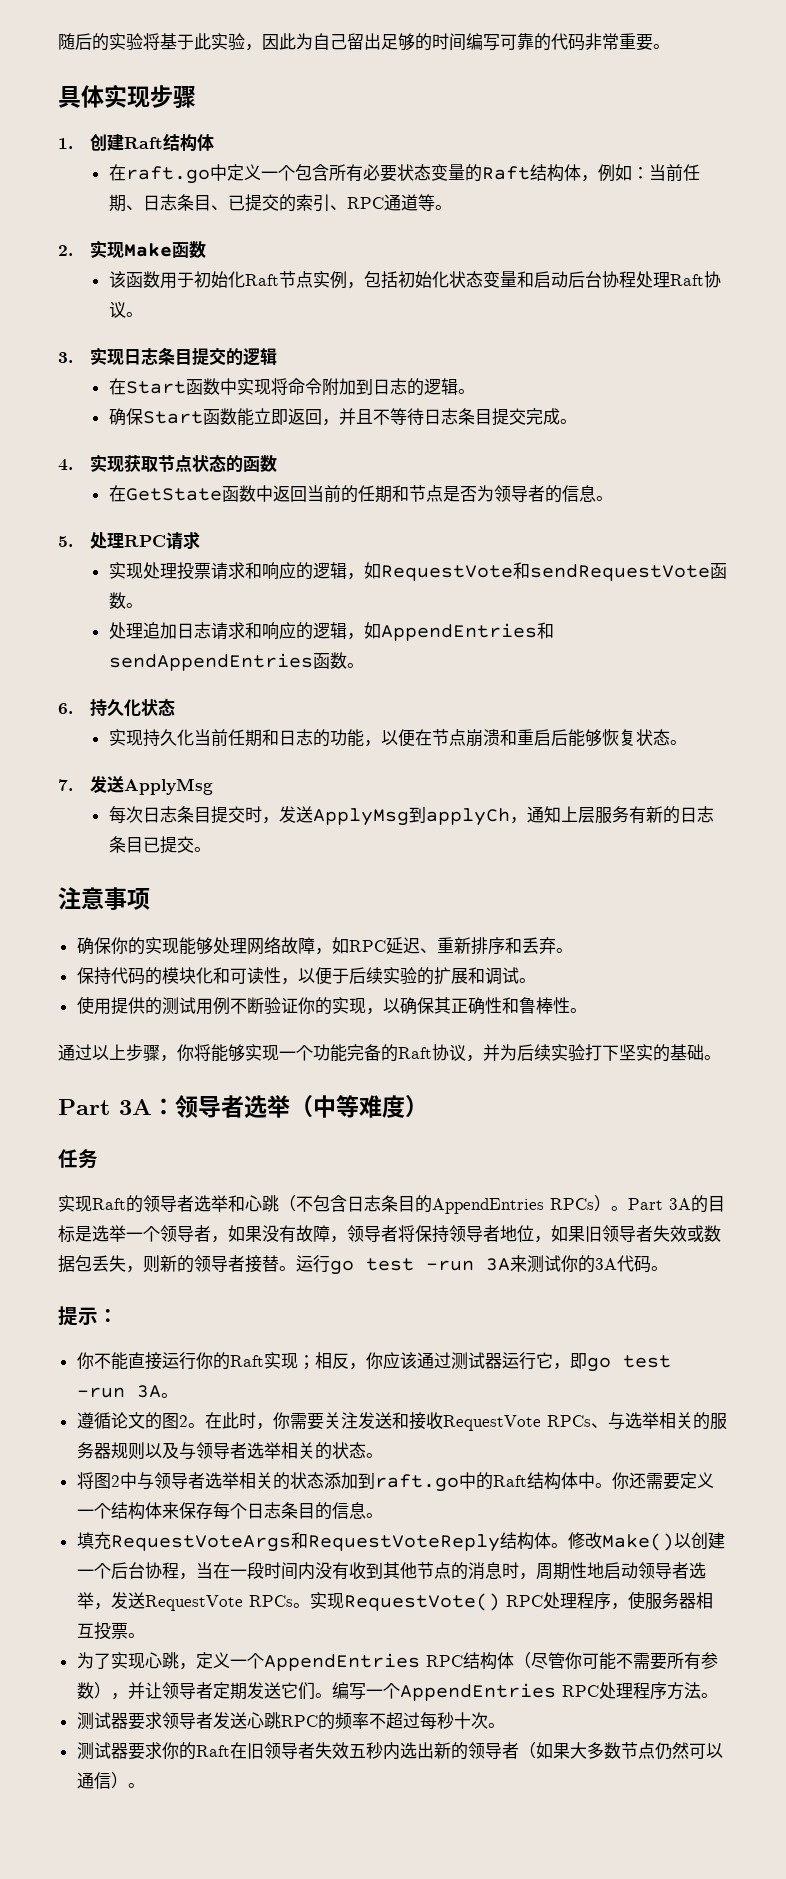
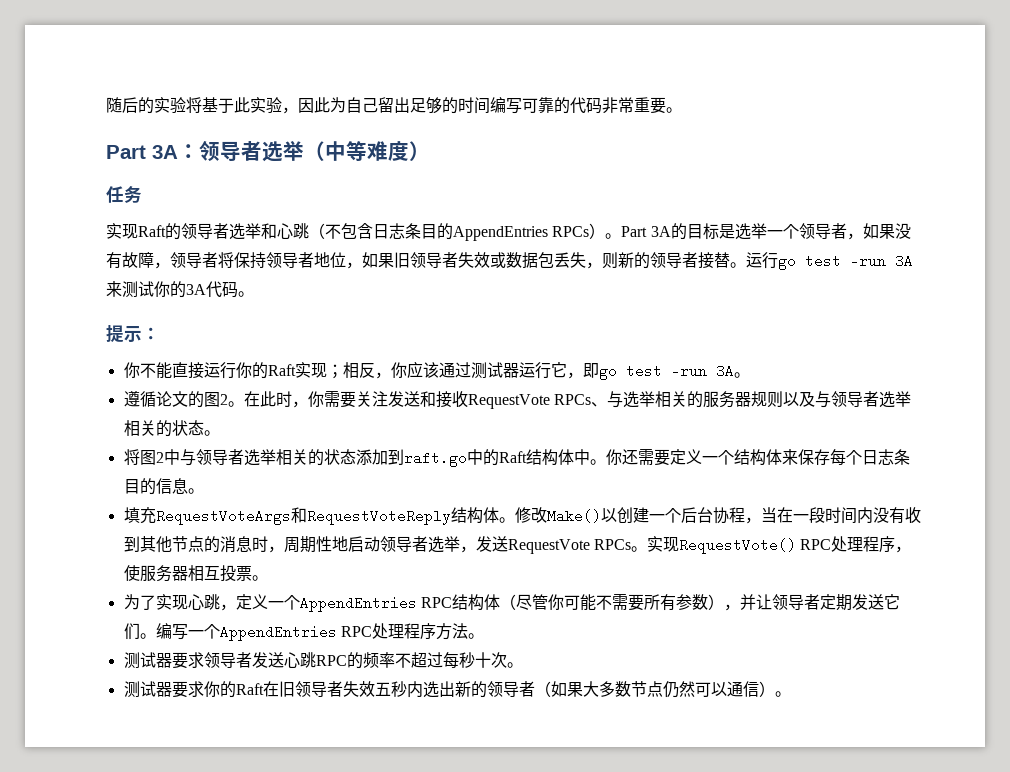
[58,84,196,109] [58,133,214,151] [108,164,700,184] [108,194,452,212] [58,240,206,258] [108,271,721,289] [108,301,143,318] [58,347,277,366] [108,378,475,396] [108,408,577,426] [58,454,277,472] [108,485,613,503] [58,531,200,550] [108,562,727,581] [108,592,143,609] [108,622,554,641] [108,652,364,671] [58,698,175,717] [108,729,687,747] [58,775,213,795] [108,806,714,826] [108,836,211,854] [58,887,150,910] [76,937,573,955] [76,967,536,985] [76,996,587,1015] [58,1044,721,1062] // 具体实现步骤 // 1.创建Raft结构体 // 在raft.go中定义一个包含所有必要状态变量的Raft结构体，例如：当前任期、日志条目、已提交的索引、RPC通道等。 // 2.实现Make函数 // 该函数用于初始化Raft节点实例，包括初始化状态变量和启动后台协程处理Raft协议。 // 3.实现日志条目提交的逻辑 // 在Start函数中实现将命令附加到日志的逻辑。 // 确保Start函数能立即返回，并且不等待日志条目提交完成。 // 4.实现获取节点状态的函数 // 在GetState函数中返回当前的任期和节点是否为领导者的信息。 // 5.处理RPC请求 // 实现处理投票请求和响应的逻辑，如RequestVote和sendRequestVote函数。 // 处理追加日志请求和响应的逻辑，如AppendEntries和sendAppendEntries函数。 // 6.持久化状态 // 实现持久化当前任期和日志的功能，以便在节点崩溃和重启后能够恢复状态。 // 7.发送ApplyMsg // 每次日志条目提交时，发送ApplyMsg到applyCh，通知上层服务有新的日志条目已提交。 // 注意事项 // 确保你的实现能够处理网络故障，如RPC延迟、重新排序和丢弃。 // 保持代码的模块化和可读性，以便于后续实验的扩展和调试。 // 使用提供的测试用例不断验证你的实现，以确保其正确性和鲁棒性。 // 通过以上步骤，你将能够实现一个功能完备的Raft协议，并为后续实验打下坚实的基础。 -> (682, 110) none

